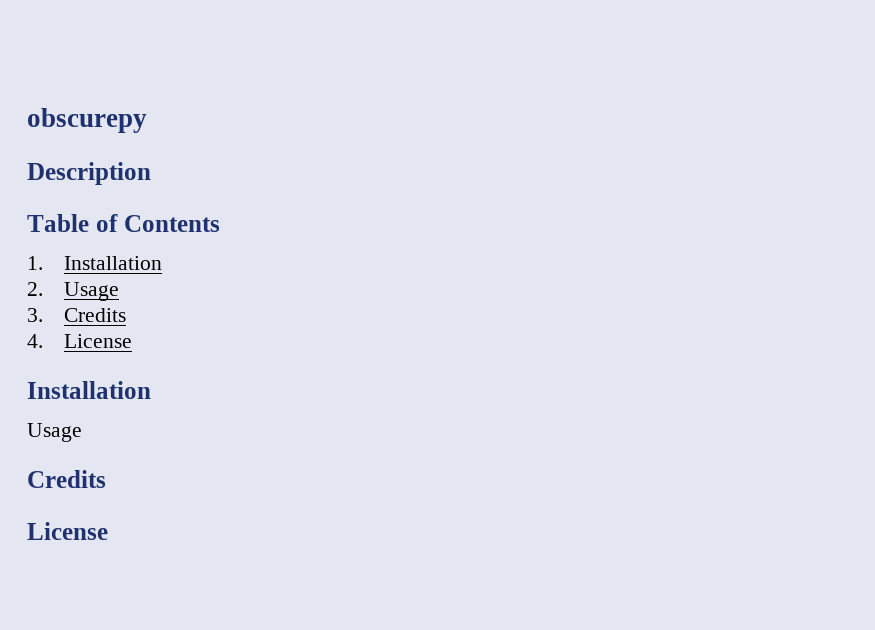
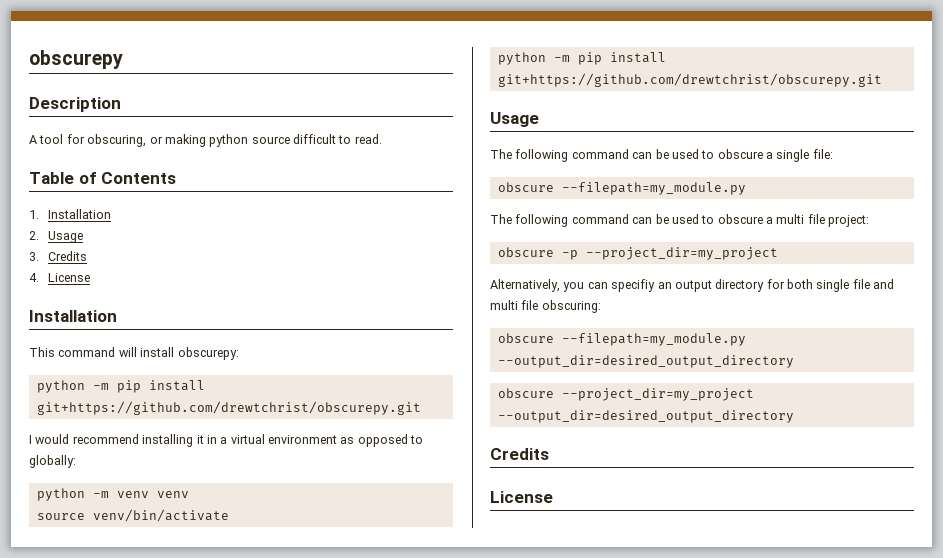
(151, 173) none -> [29,134,382,147] // A tool for obscuring, or making python source difficult to read.
[27,423,82,442] Usage -> [29,347,239,360] [36,380,205,393] [36,401,421,415] [29,434,424,447] [29,455,76,468] [36,488,189,501] [36,509,229,522] [497,52,666,65] [497,73,882,87] [490,112,539,127] [490,149,833,162] [497,182,746,195] [490,214,870,227] [497,247,778,260] [490,279,895,292] [490,300,601,313] [497,333,746,346] [497,355,794,368] [497,388,754,401] [497,410,794,423] This command will install obscurepy: // python -m pip install git+https://github.com/drewtchrist/obscurepy.git // I would recommend installing it in a virtual environment as opposed to globally: // python -m venv venv // source venv/bin/activate // python -m pip install git+https://github.com/drewtchrist/obscurepy.git // Usage // The following command can be used to obscure a single file: // obscure --filepath=my_module.py // The following command can be used to obscure a multi file project: // obscure -p --project_dir=my_project // Alternatively, you can specifiy an output directory for both single file and multi file obscuring: // obscure --filepath=my_module.py --output_dir=desired_output_directory // obscure --project_dir=my_project --output_dir=desired_output_directory

